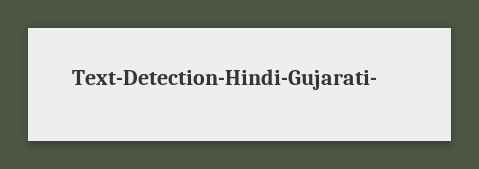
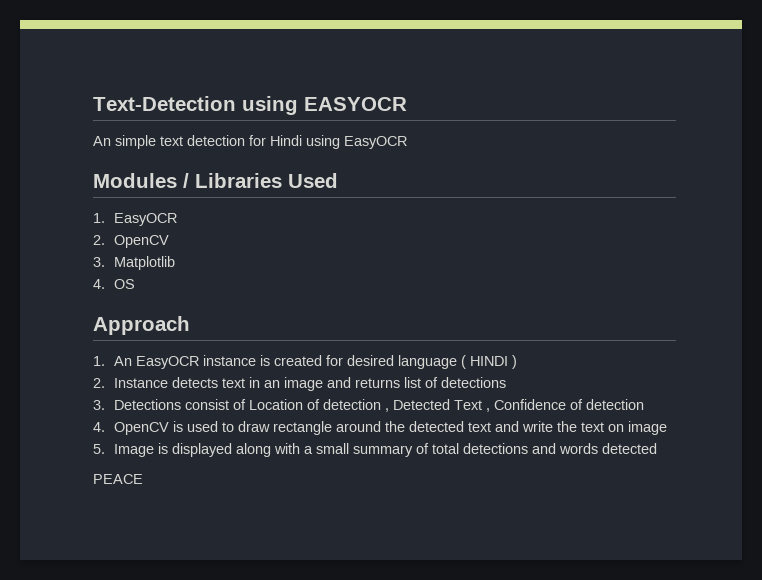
[72,69,377,90] Text-Detection-Hindi-Gujarati- -> [93,96,407,115] [93,135,407,149] [93,173,338,188] [93,213,178,226] [93,235,170,248] [93,256,176,270] [93,279,136,289] [93,316,190,335] [93,355,518,369] [93,377,507,391] [93,399,645,412] [93,421,668,435] [93,443,658,457] [93,474,143,484] Text-Detection using EASYOCR // An simple text detection for Hindi using EasyOCR // Modules / Libraries Used // 1. EasyOCR // 2. OpenCV // 3. Matplotlib // 4. OS // Approach // 1. An EasyOCR instance is created for desired language ( HINDI ) // 2. Instance detects text in an image and returns list of detections // 3. Detections consist of Location of detection , Detected Text , Confidence of detection // 4. OpenCV is used to draw rectangle around the detected text and write the text on image // 5. Image is displayed along with a small summary of total detections and words detected // PEACE

